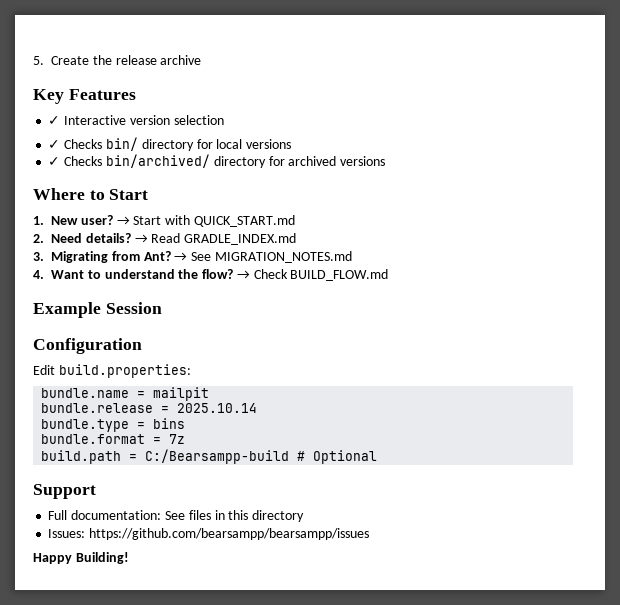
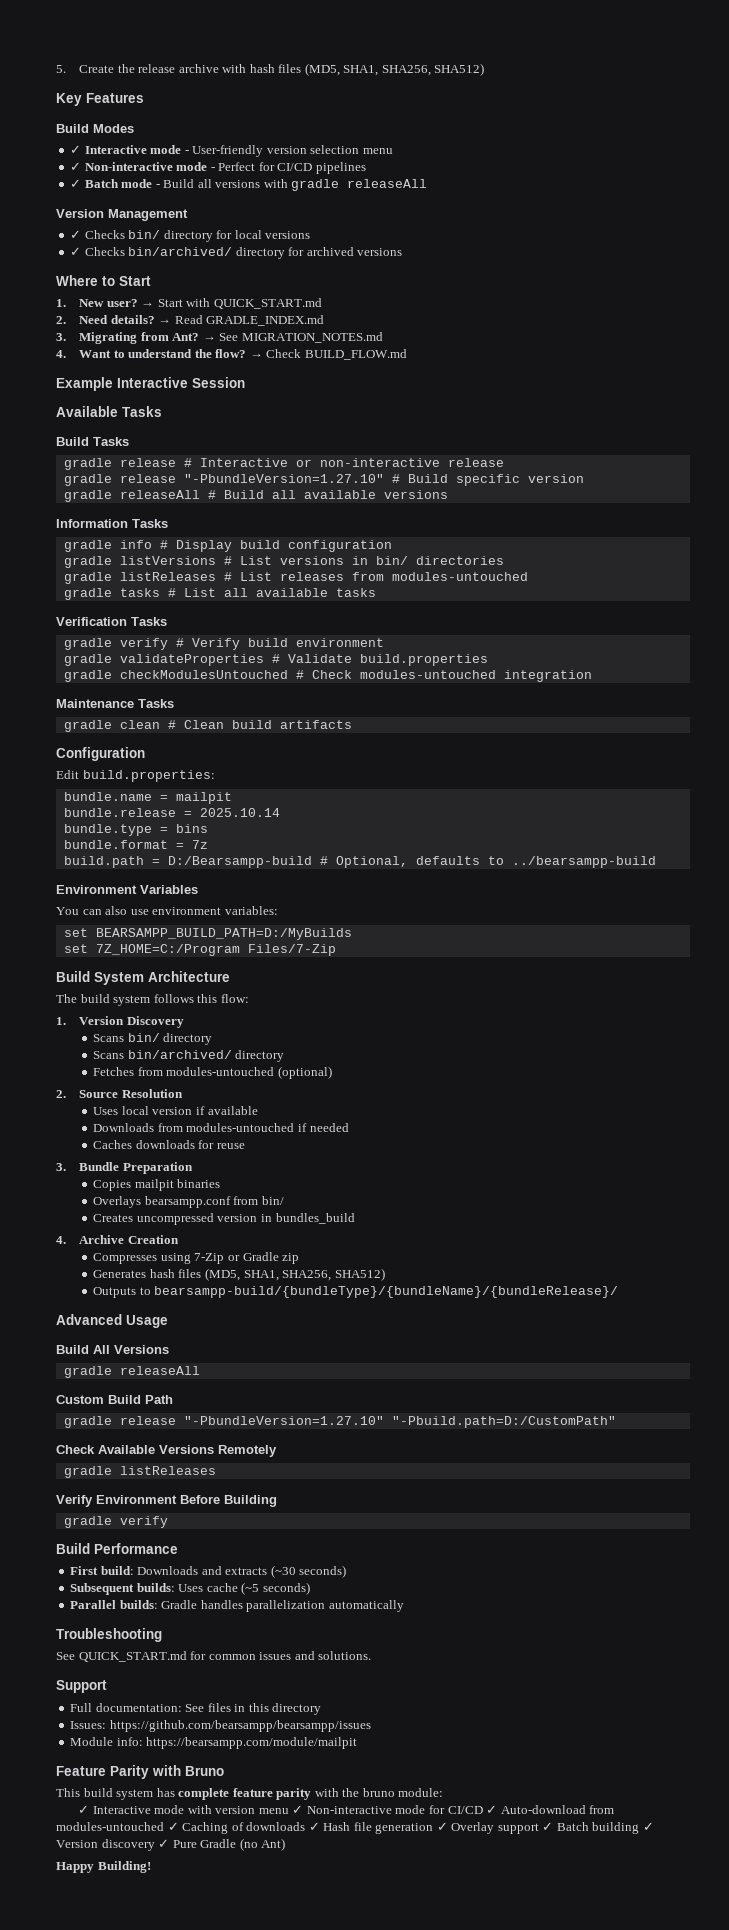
(202, 60) none -> [222,63,485,76] with hash files (MD5, SHA1, SHA256, SHA512)
[48,115,127,125] // ✓ Interactive -> [56,124,134,133] [70,145,264,157] // Build Modes // ✓ Interactive mode - User-friendly
(224, 120) none -> [362,148,393,154] [70,162,366,174] [70,179,428,191] [56,209,188,221] menu // ✓ Non-interactive mode - Perfect for CI/CD pipelines // ✓ Batch mode - Build all versions with gradle releaseAll // Version Management
(101, 310) none -> [117,377,188,388] Interactive
(162, 308) none -> [56,406,162,417] [56,437,129,446] [63,458,504,470] [63,474,584,486] [63,490,448,502] [56,519,168,528] [63,540,392,552] [63,556,504,568] [63,572,528,584] [63,588,376,600] [56,617,167,626] [63,638,384,650] [63,654,488,666] [63,670,592,682] [56,699,174,708] [63,720,352,732] // Available Tasks // Build Tasks // gradle release # Interactive or non-interactive release // gradle release "-PbundleVersion=1.27.10" # Build specific version // gradle releaseAll # Build all available versions // Information Tasks // gradle info # Display build configuration // gradle listVersions # List versions in bin/ directories // gradle listReleases # List releases from modules-untouched // gradle tasks # List all available tasks // Verification Tasks // gradle verify # Verify build environment // gradle validateProperties # Validate build.properties // gradle checkModulesUntouched # Check modules-untouched integration // Maintenance Tasks // gradle clean # Clean build artifacts
[145,449,378,464] C:/Bearsampp-build # Optional -> [167,856,656,868] [56,885,198,894] [56,906,278,915] [63,928,352,940] [63,944,336,956] [56,971,230,985] [56,994,249,1006] [56,1016,184,1028] [93,1033,213,1045] [93,1050,285,1062] [93,1066,332,1079] [56,1089,183,1098] [93,1106,258,1115] [93,1123,349,1132] [93,1140,245,1149] [56,1162,193,1174] [93,1179,221,1191] [93,1196,284,1208] [93,1213,355,1225] [56,1235,179,1244] [93,1252,300,1264] [93,1268,385,1281] [93,1286,619,1298] [56,1314,168,1328] [56,1345,169,1354] [63,1366,200,1378] [56,1395,173,1404] [63,1416,616,1428] [56,1445,277,1457] [63,1466,216,1478] [56,1495,277,1507] [63,1516,168,1528] [56,1543,178,1554] [70,1565,347,1578] [70,1582,310,1595] [70,1600,404,1612] [56,1628,162,1642] [56,1651,372,1662] D:/Bearsampp-build # Optional, defaults to ../bearsampp-build // Environment Variables // You can also use environment variables: // set BEARSAMPP_BUILD_PATH=D:/MyBuilds // set 7Z_HOME=C:/Program Files/7-Zip // Build System Architecture // The build system follows this flow: // 1. Version Discovery // Scans bin/ directory // Scans bin/archived/ directory // Fetches from modules-untouched (optional) // 2. Source Resolution // Uses local version if available // Downloads from modules-untouched if needed // Caches downloads for reuse // 3. Bundle Preparation // Copies mailpit binaries // Overlays bearsampp.conf from bin/ // Creates uncompressed version in bundles_build // 4. Archive Creation // Compresses using 7-Zip or Gradle zip // Generates hash files (MD5, SHA1, SHA256, SHA512) // Outputs to bearsampp-build/{bundleType}/{bundleName}/{bundleRelease}/ // Advanced Usage // Build All Versions // gradle releaseAll // Custom Build Path // gradle release "-PbundleVersion=1.27.10" "-Pbuild.path=D:/CustomPath" // Check Available Versions Remotely // gradle listReleases // Verify Environment Before Building // gradle verify // Build Performance // First build: Downloads and extracts (~30 seconds) // Subsequent builds: Uses cache (~5 seconds) // Parallel builds: Gradle handles parallelization automatically // Troubleshooting // See QUICK_START.md for common issues and solutions.
(370, 534) none -> [70,1737,358,1749] [56,1765,224,1779] [56,1788,444,1800] [78,1805,615,1814] [56,1822,654,1834] [56,1838,286,1851] // Module info: https://bearsampp.com/module/mailpit // Feature Parity with Bruno // This build system has complete feature parity with the bruno module: // ✓ Interactive mode with version menu ✓ Non-interactive mode for CI/CD ✓ Auto-download from modules-untouched ✓ Caching of downloads ✓ Hash file generation ✓ Overlay support ✓ Batch building ✓ Version discovery ✓ Pure Gradle (no Ant)

